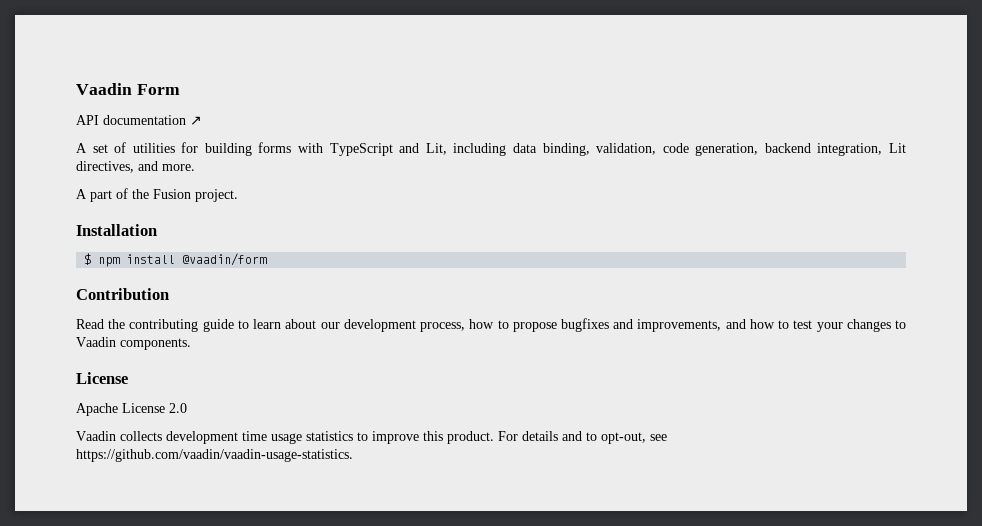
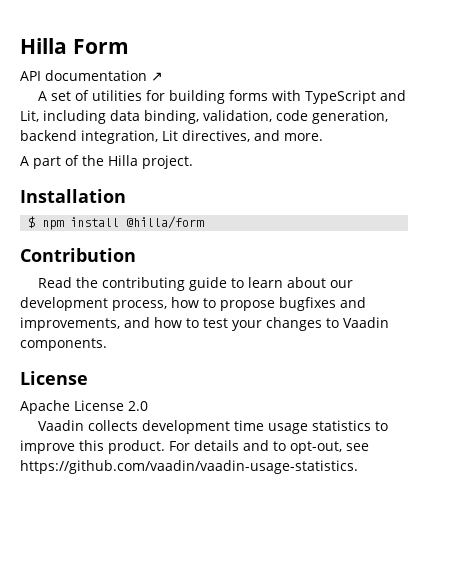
[76,83,132,95] Vaadin -> [20,38,67,54] Hilla
[153,189,191,199] Fusion -> [108,155,138,166] Hilla
[182,253,268,266] @vaadin/form -> [126,216,205,229] @hilla/form

